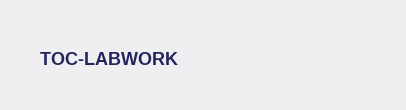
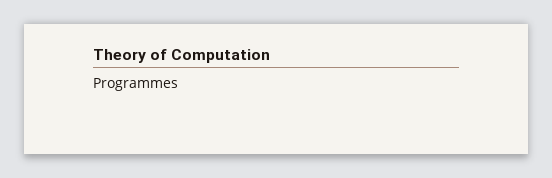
[40,52,178,65] TOC-LABWORK -> [93,49,271,63] [93,78,178,91] Theory of Computation // Programmes

